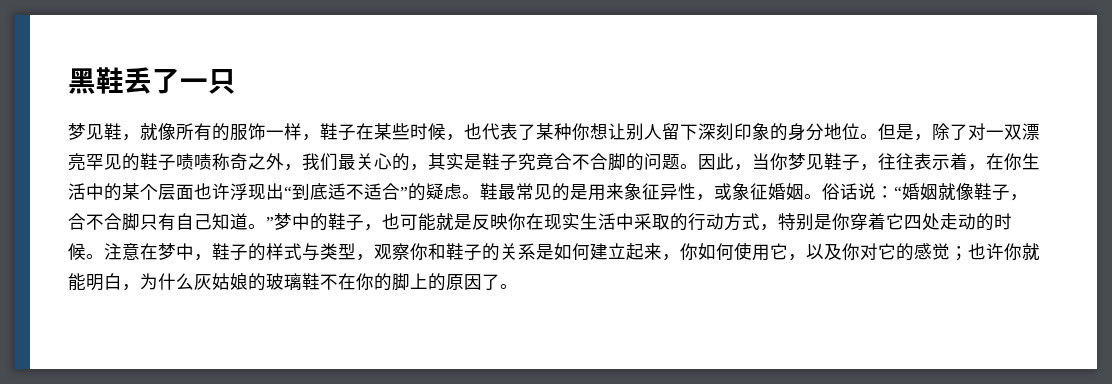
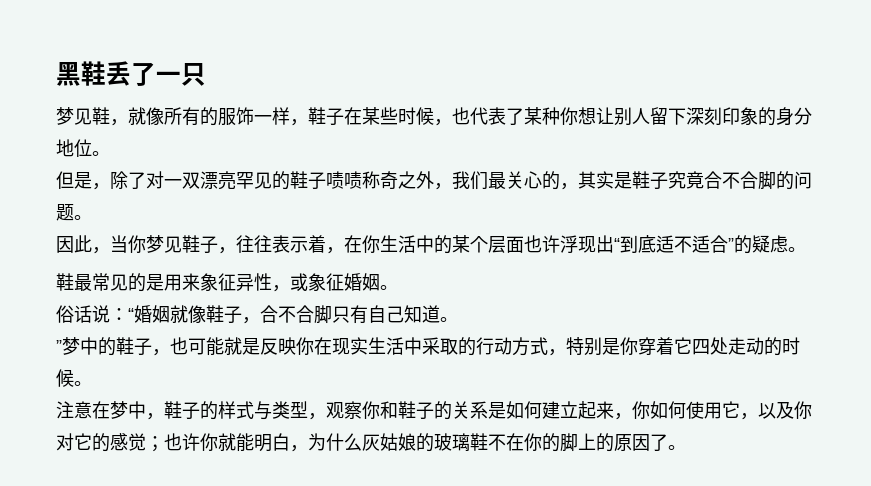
(878, 136) none -> (110, 153) //
(698, 166) none -> (92, 217) //
(480, 196) none -> (806, 249) //
(822, 196) none -> (398, 287) //
(266, 226) none -> (458, 319) //
(104, 256) none -> (92, 383) //

